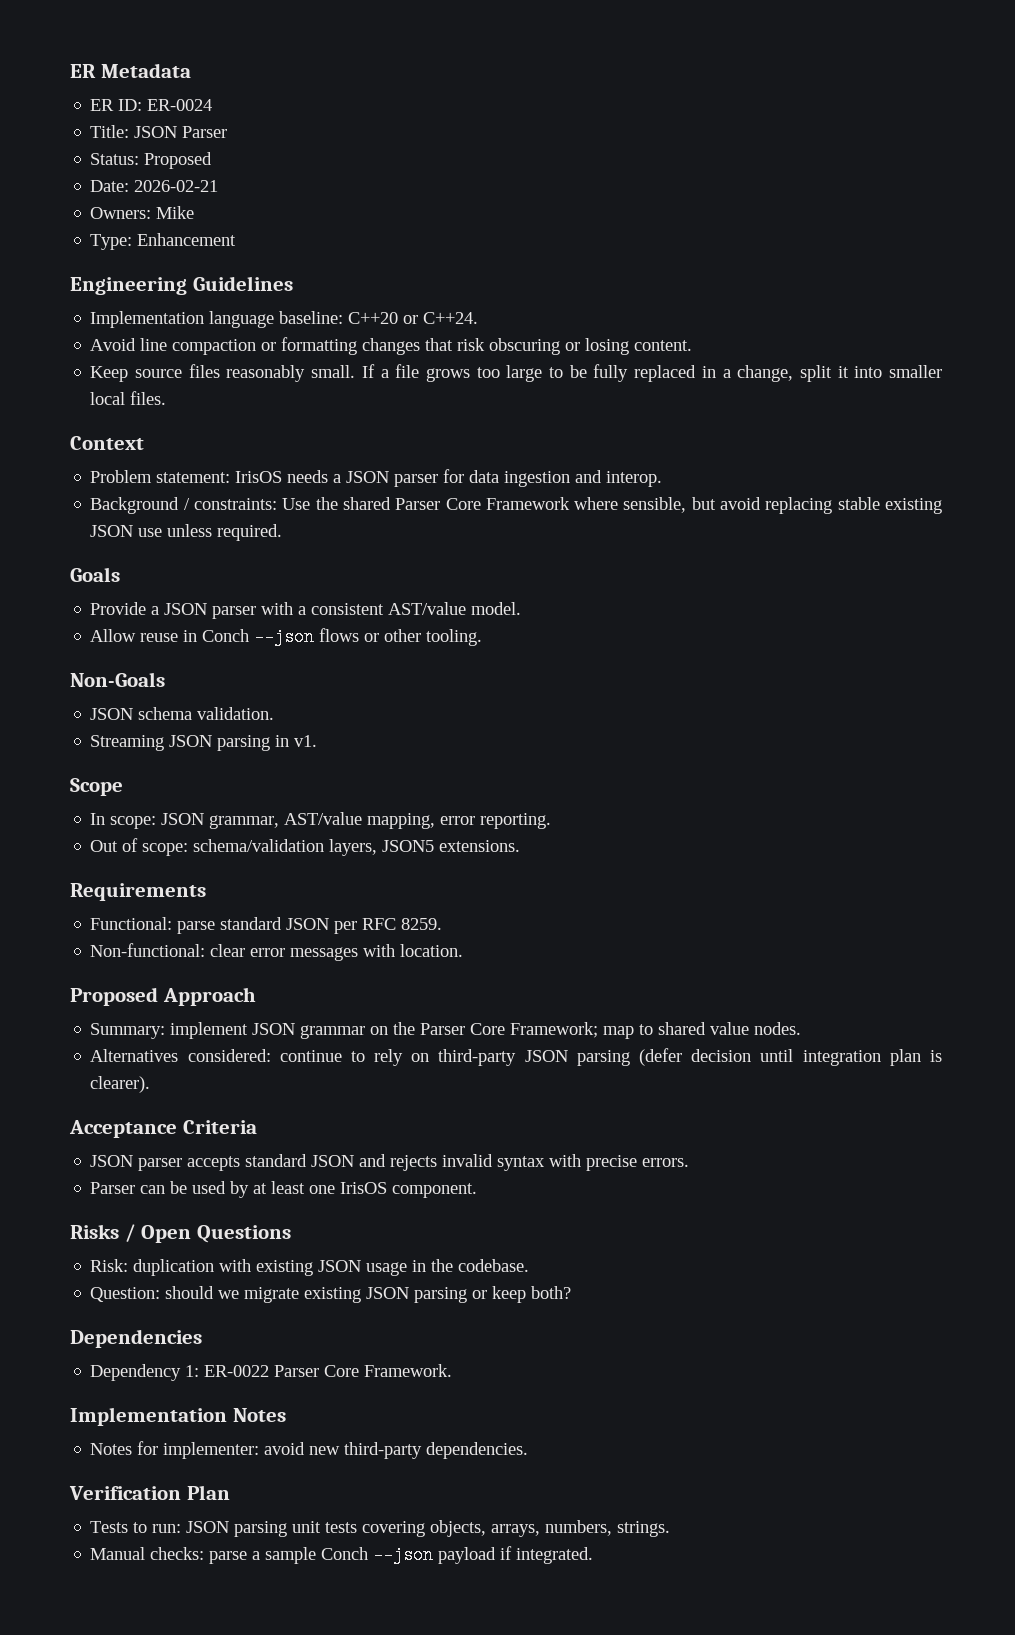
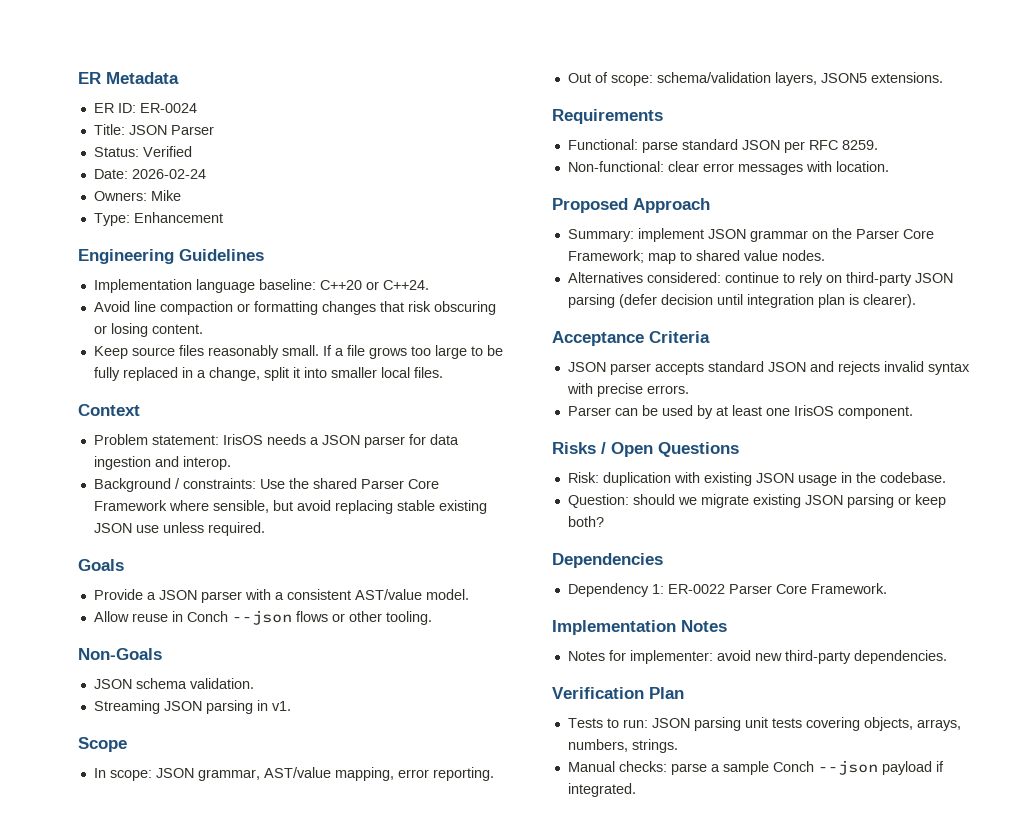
[144,152,213,169] Proposed -> [142,146,192,157] Verified
[134,180,219,192] 2026-02-21 -> [131,169,206,179] 2026-02-24

